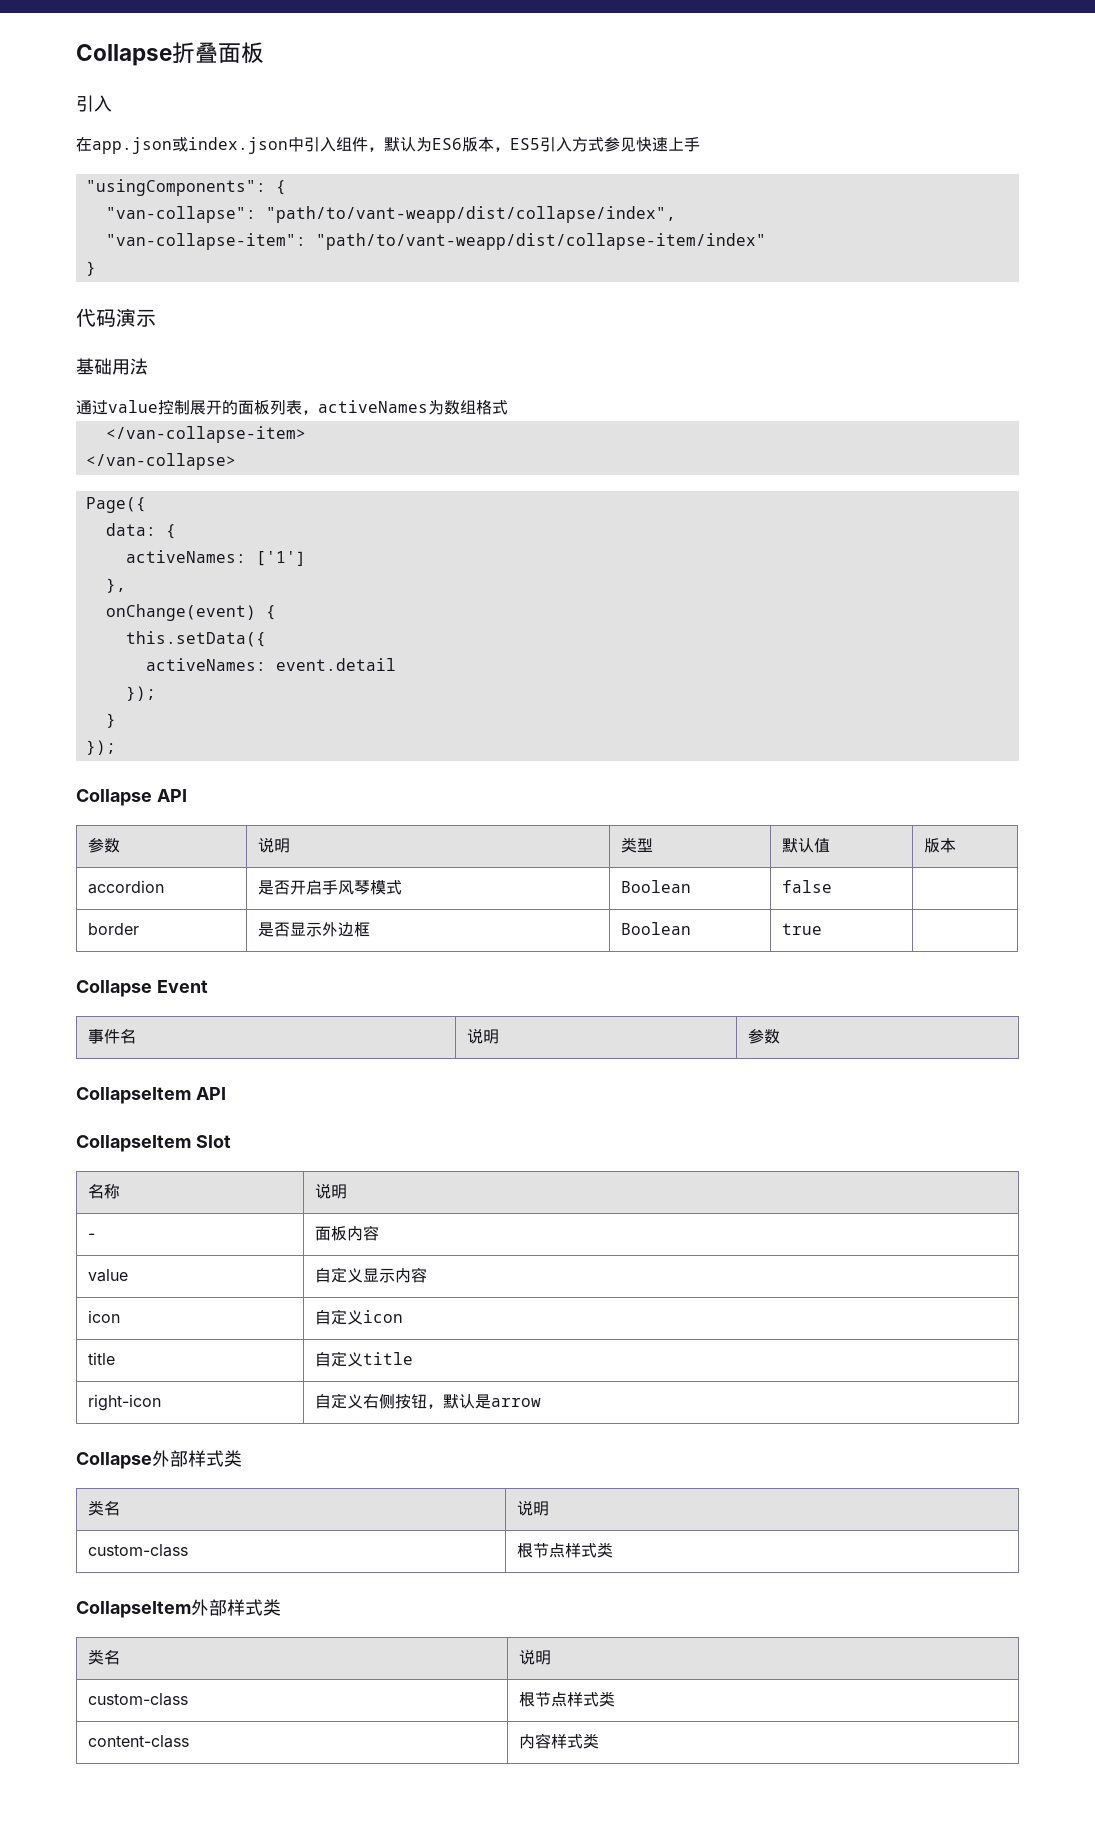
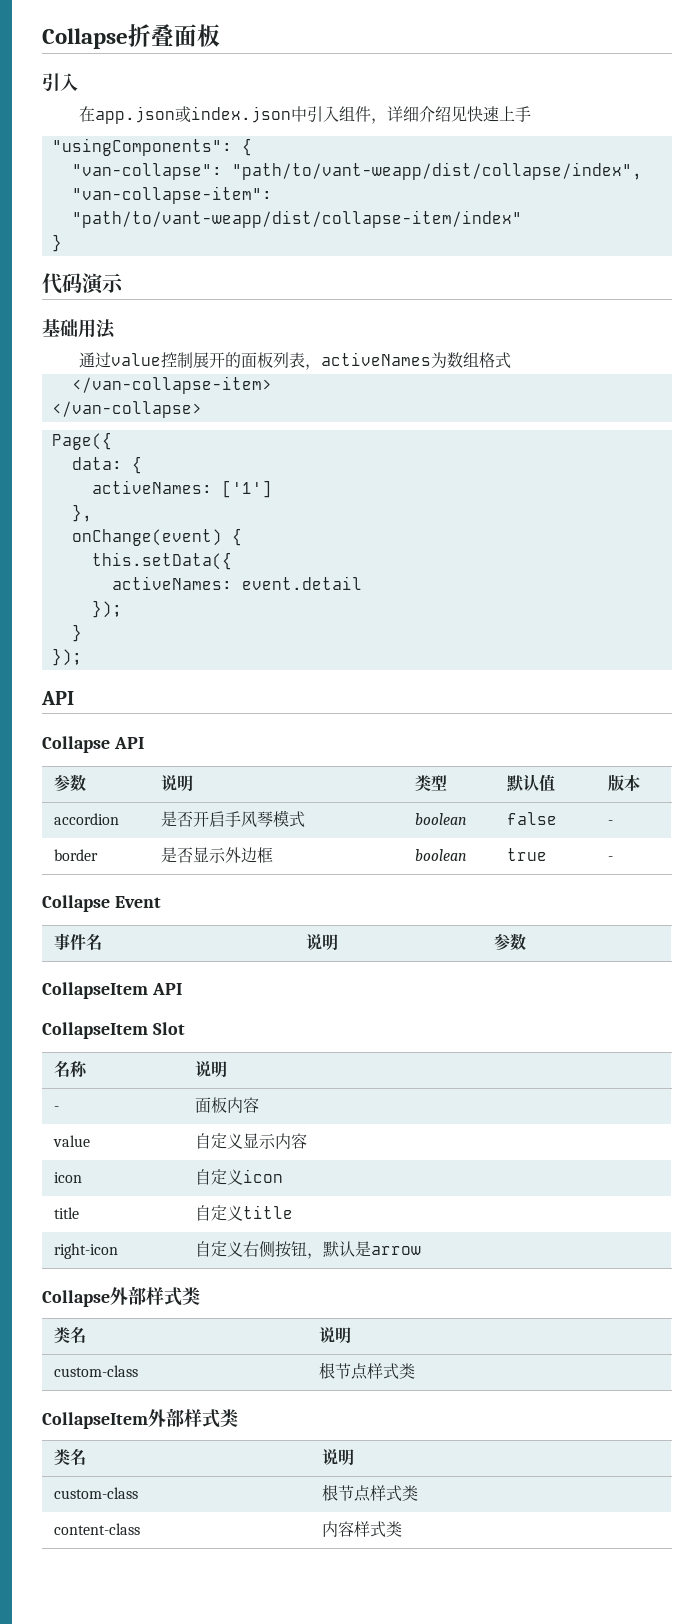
[384,137,620,152] 默认为ES6版本，ES5引入方式参 -> [387,106,452,122] 详细介绍
(116, 747) none -> [41,691,74,705] // API
[620,880,691,893] Boolean -> [415,813,468,825] boolean
(832, 886) none -> [608,820,614,825] -
[620,922,691,935] Boolean -> [415,849,468,861] boolean
(822, 929) none -> [608,856,614,861] -

